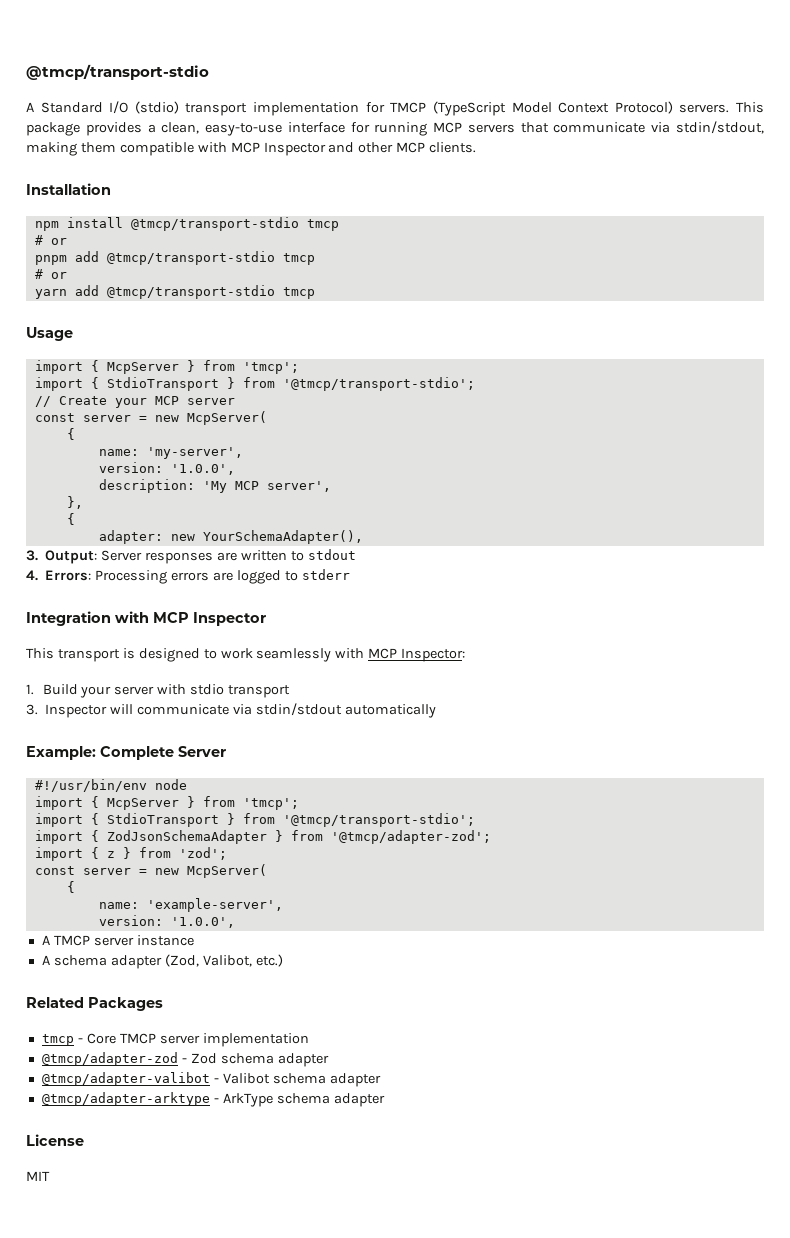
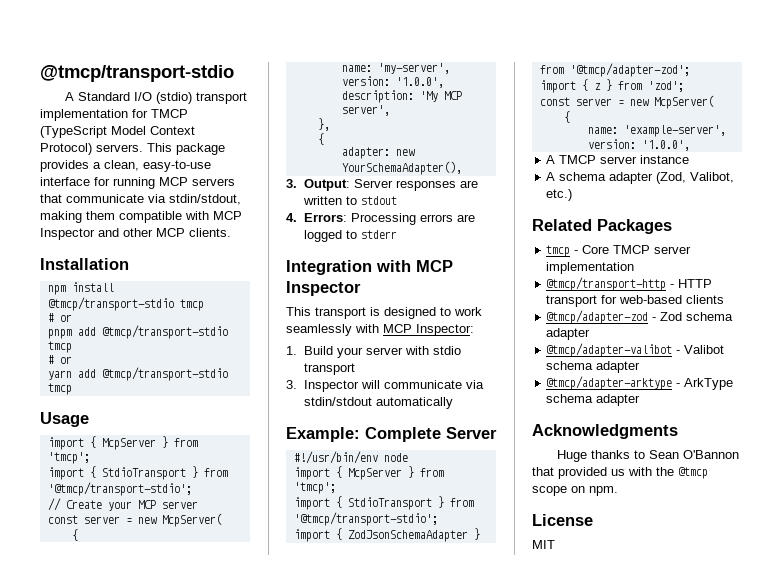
(309, 1040) none -> [546,277,713,291] [546,295,725,307] // @tmcp/transport-http - HTTP transport for web-based clients
(385, 1100) none -> [532,424,678,439] [556,450,739,462] [532,467,708,479] [532,486,618,496] // Acknowledgments // Huge thanks to Sean O'Bannon that provided us with the @tmcp scope on npm.

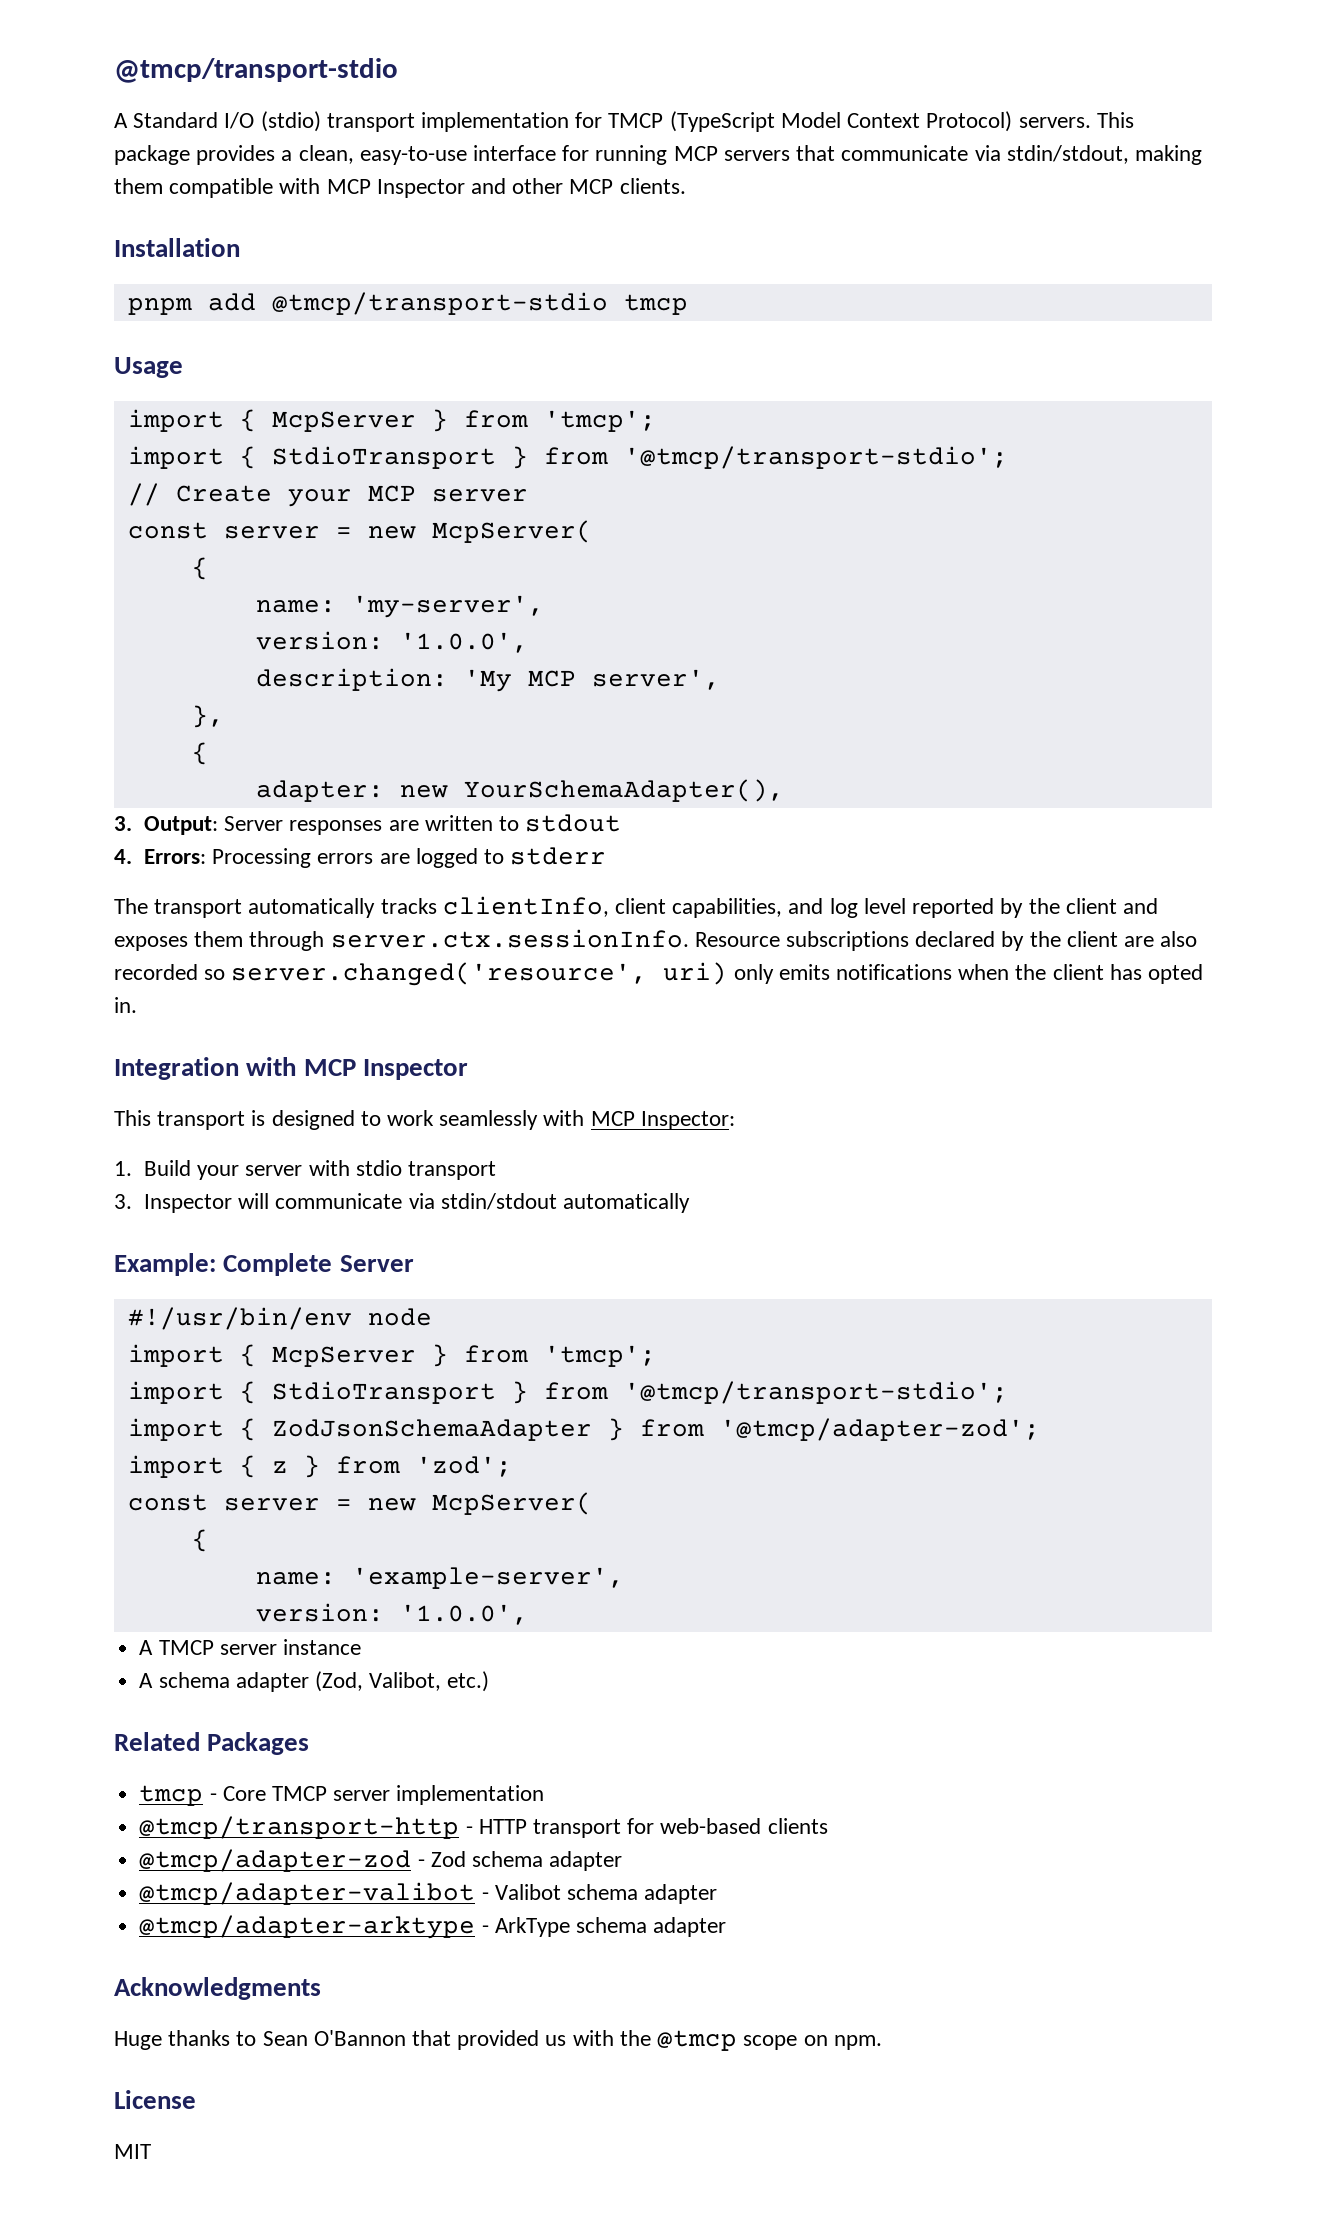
[47,282,114,295] [47,297,204,311] [47,313,72,322] [47,325,228,339] [47,341,72,353] [47,355,72,364] [47,370,72,380] npm install @tmcp/transport-stdio tmcp // # or // pnpm add @tmcp/transport-stdio tmcp // # or // yarn -> [127,298,192,315] pnpm
(397, 234) none -> [114,896,1158,918] [114,929,1198,951] [114,962,1204,986] [114,997,137,1013] // The transport automatically tracks clientInfo, client capabilities, and log level reported by the client and exposes them through server.ctx.sessionInfo. Resource subscriptions declared by the client are also recorded so server.changed('resource', uri) only emits notifications when the client has opted in.

